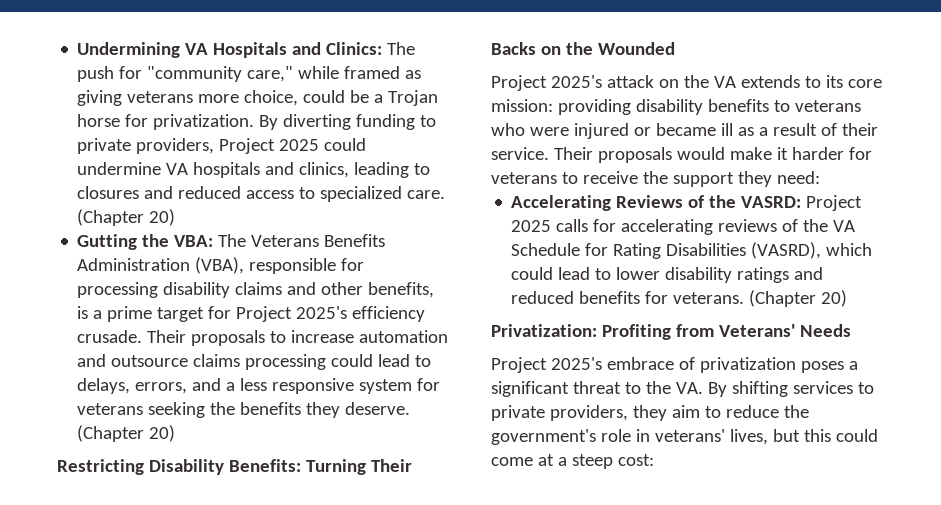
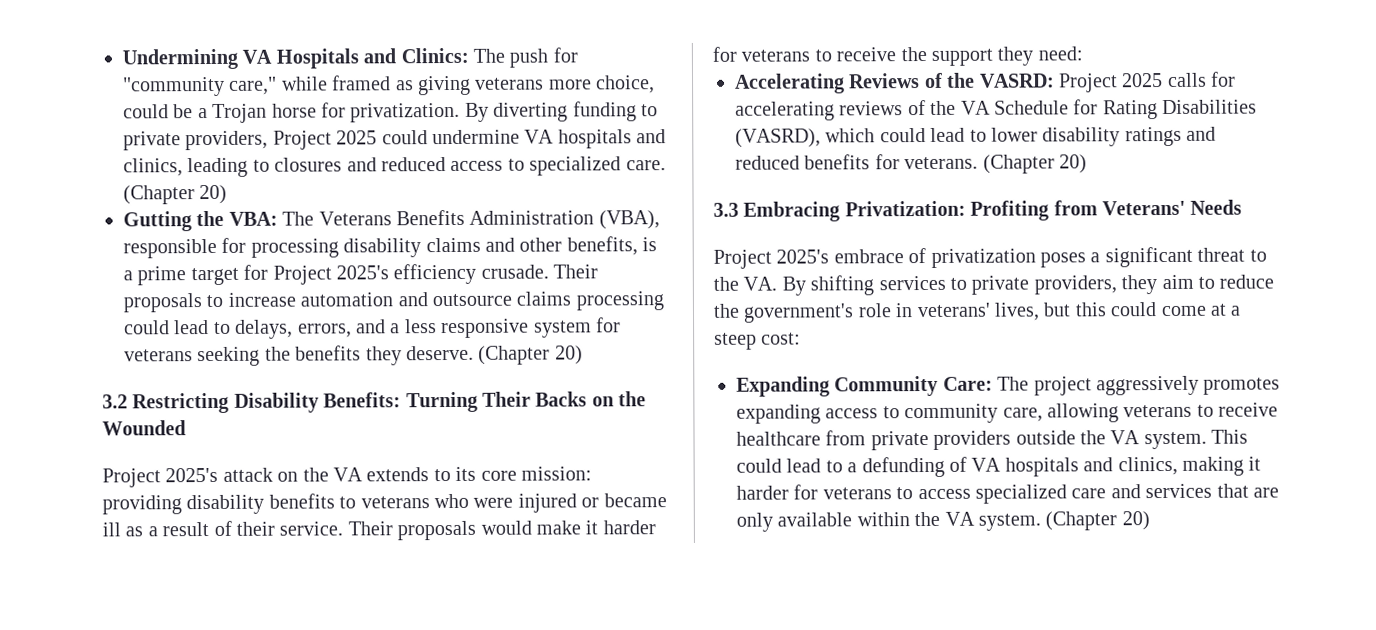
(176, 433) none -> [102,394,128,409] 3.2
(848, 298) none -> [713,201,841,222] 3.3 Embracing
(654, 460) none -> [736,375,1281,397] [736,402,1279,424] [736,429,1249,451] [736,456,1262,478] [736,483,1279,504] [736,511,1150,532] // Expanding Community Care: The project aggressively promotes expanding access to community care, allowing veterans to receive healthcare from private providers outside the VA system. This could lead to a defunding of VA hospitals and clinics, making it harder for veterans to access specialized care and services that are only available within the VA system. (Chapter 20)

